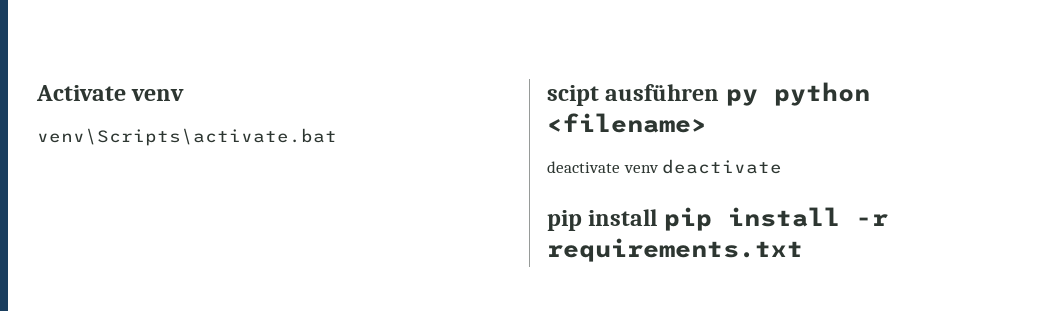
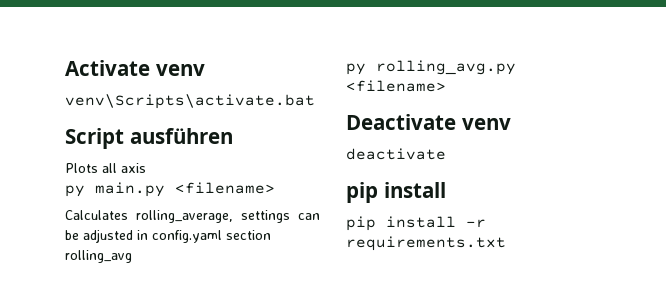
[547,85,599,106] scipt -> [65,128,124,149] Script
[725,82,870,106] [547,113,707,133] [547,161,659,173] py python <filename> // deactivate venv -> [65,163,146,173] [65,182,275,197] [65,210,320,223] [65,229,271,243] [65,250,132,263] [346,60,516,75] [346,80,446,92] [346,114,511,130] // Plots all axis // py main.py <filename> // Calculates rolling_average, settings can be adjusted in config.yaml section rolling_avg // py rolling_avg.py <filename> // Deactivate venv //
(658, 217) none -> (446, 190) //

